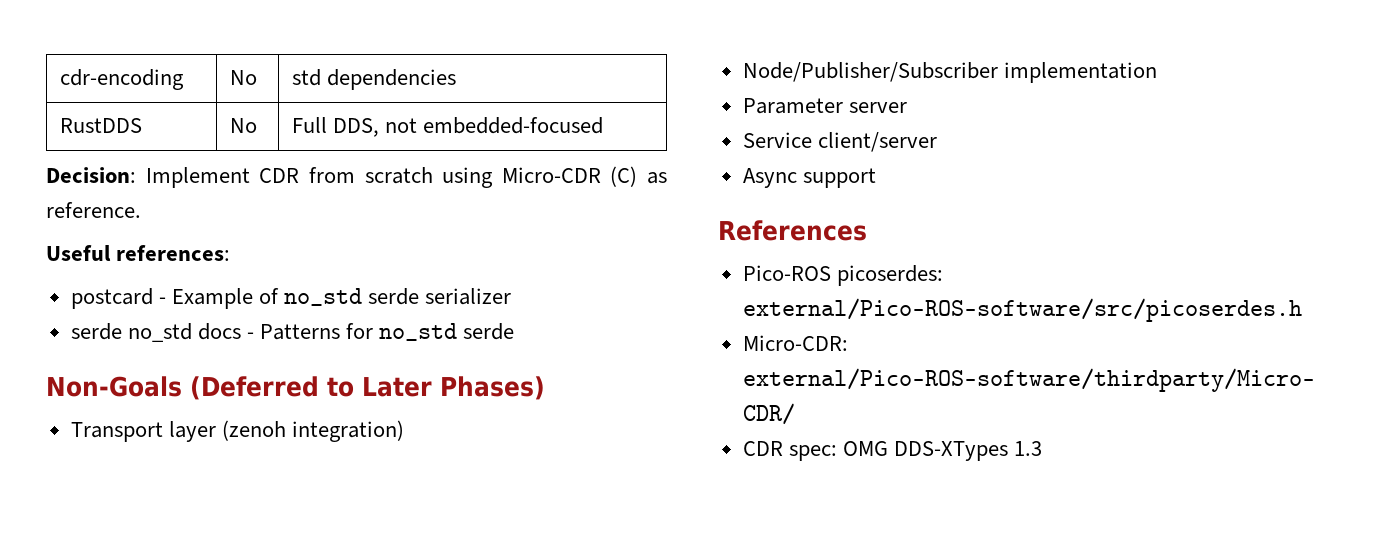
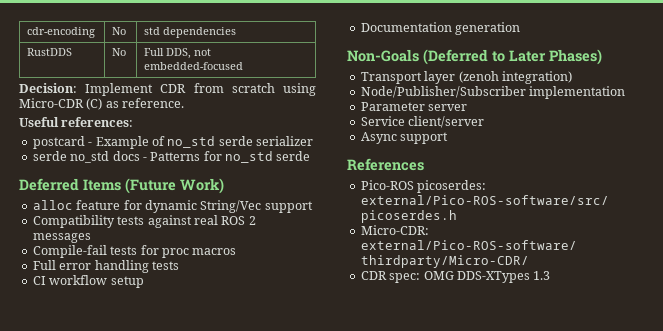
(515, 331) none -> [19,178,224,194] [32,200,313,213] [32,215,256,228] [32,233,91,243] [32,245,237,258] [32,260,179,273] [32,275,144,288] [360,22,521,35] // Deferred Items (Future Work) // alloc feature for dynamic String/Vec support // Compatibility tests against real ROS 2 messages // Compile-fail tests for proc macros // Full error handling tests // CI workflow setup // Documentation generation

